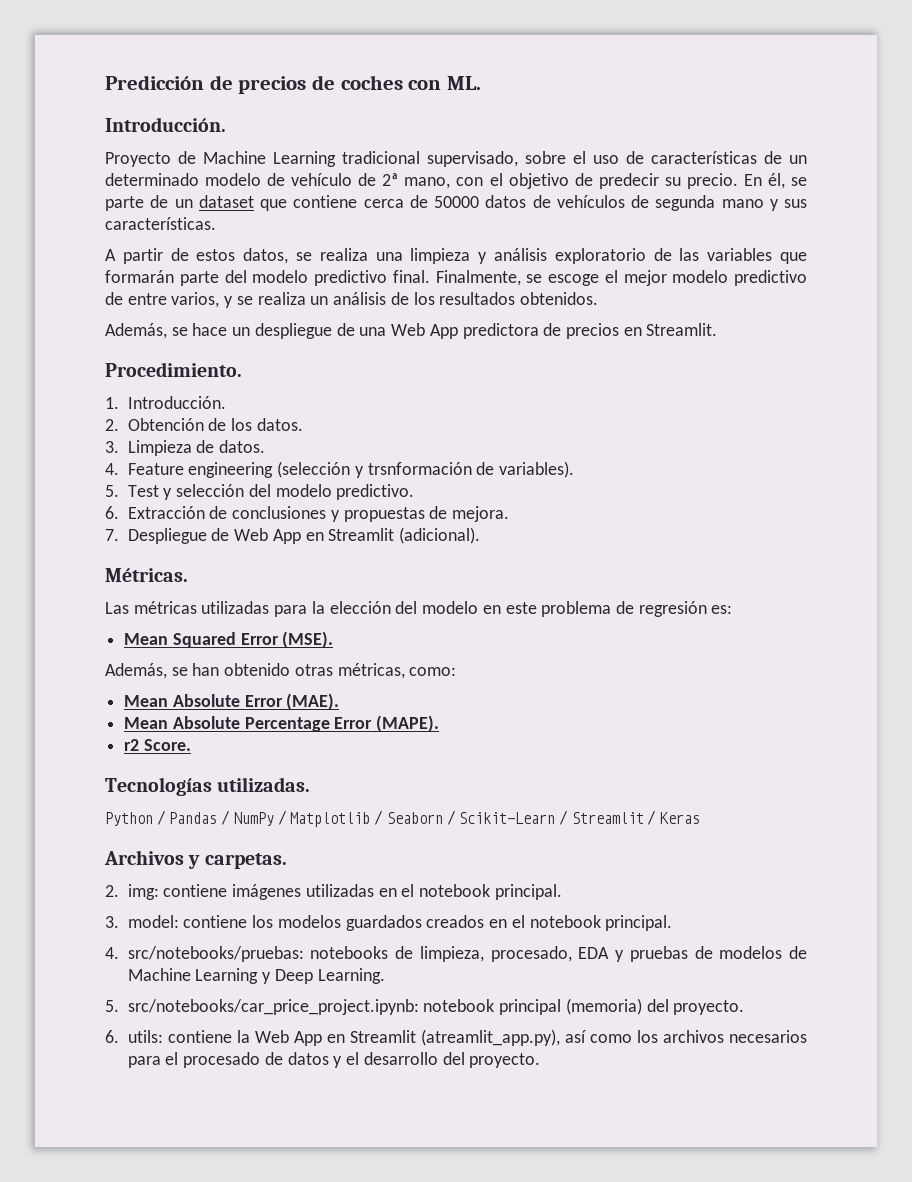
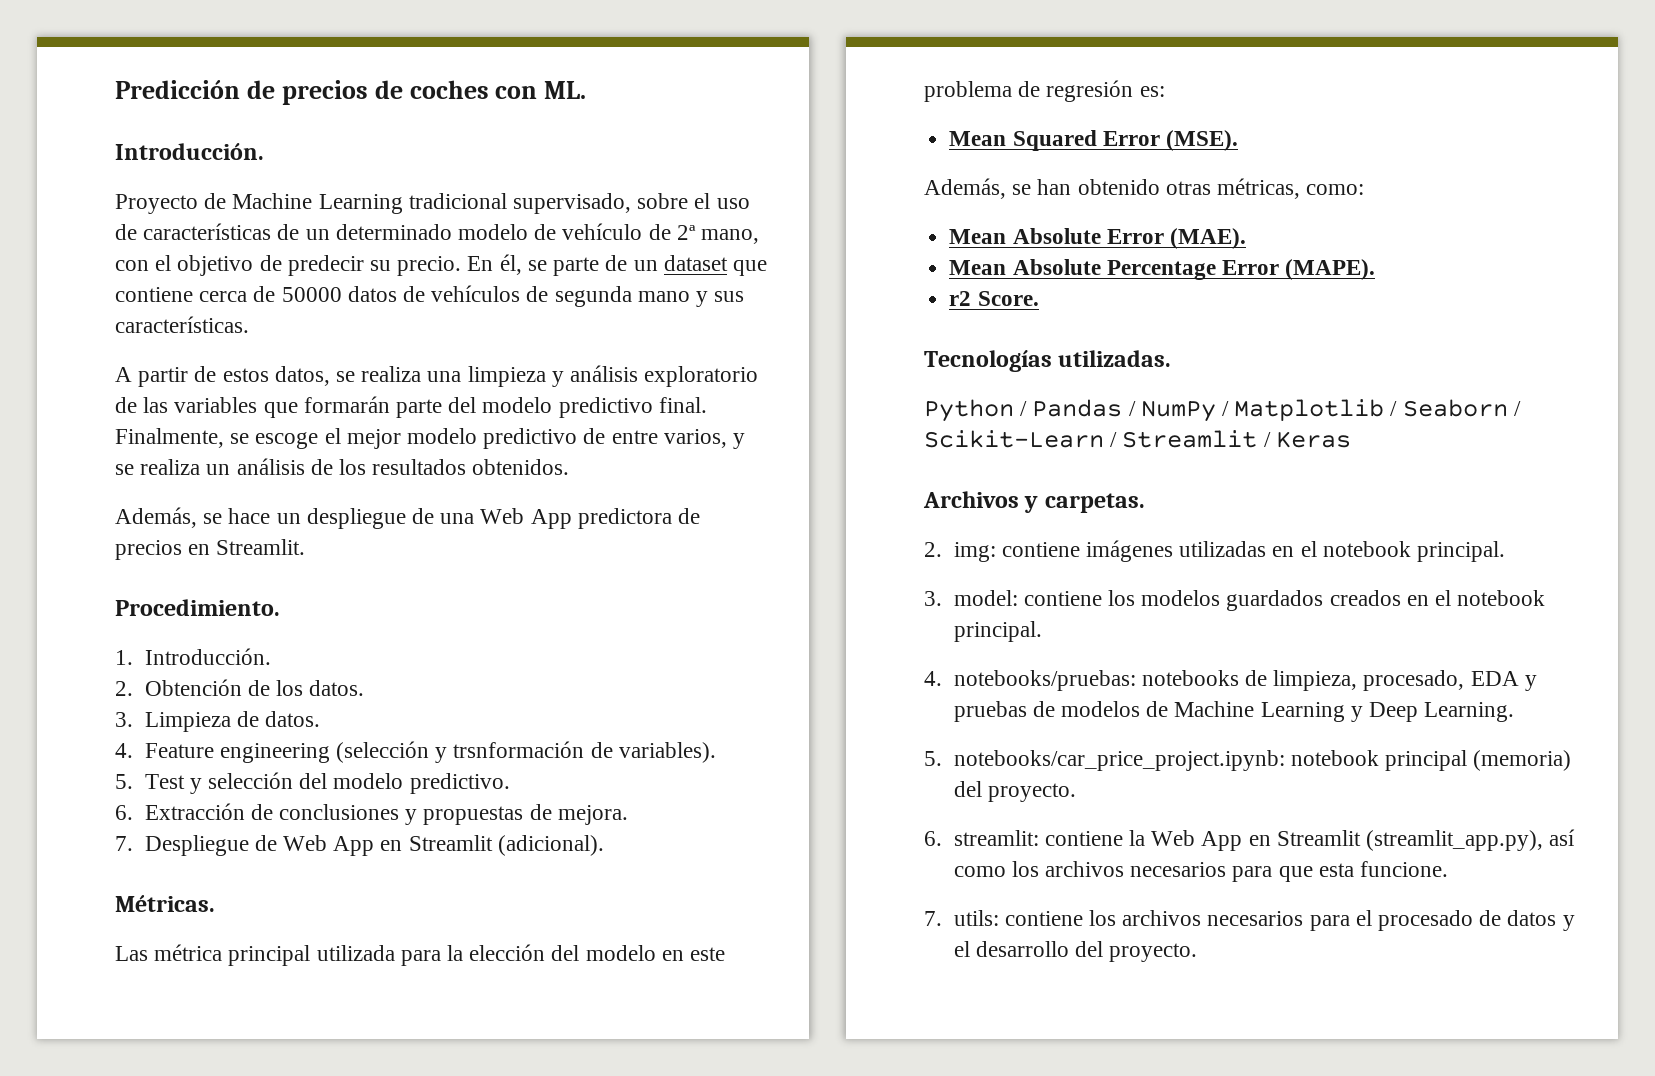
[133,601,270,614] métricas utilizadas -> [154,944,395,966] métrica principal utilizada
[127,946,304,962] src/notebooks/pruebas: -> [953,670,1136,691] notebooks/pruebas:
[127,999,419,1015] src/notebooks/car_price_project.ipynb: -> [953,750,1285,771] notebooks/car_price_project.ipynb:
[127,1030,163,1043] utils: -> [953,830,1039,846] streamlit:
[420,1029,560,1046] (atreamlit_app.py), -> [1365,830,1543,851] (streamlit_app.py),
(161, 1062) none -> [1278,861,1448,882] [924,910,1350,931] que esta funcione. // 7. utils: contiene los archivos necesarios para

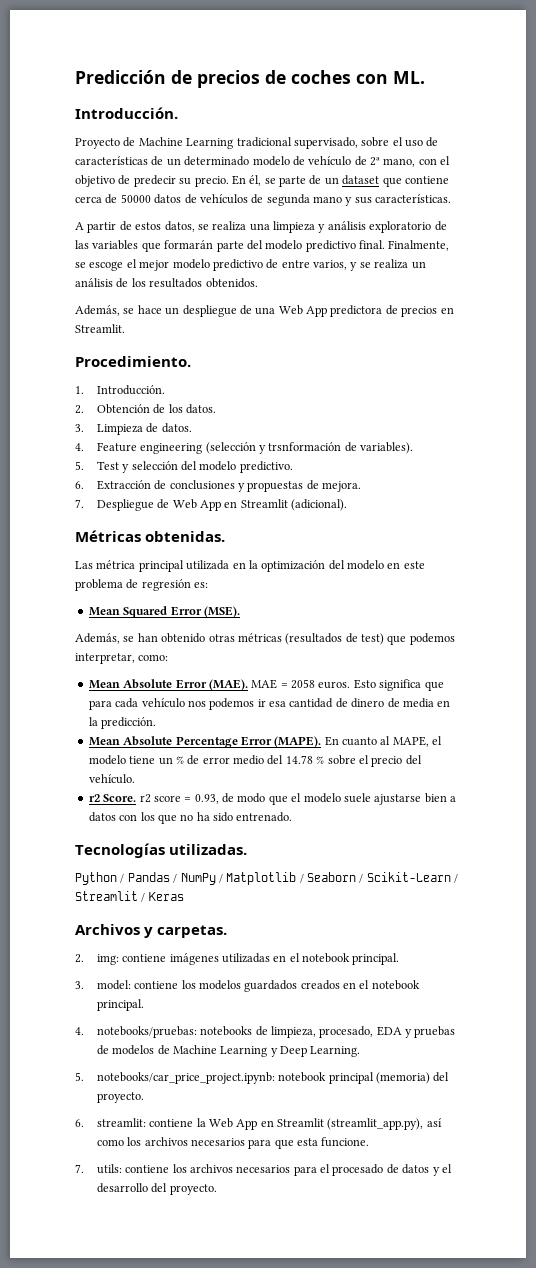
[115,895,215,912] Métricas. -> [75,530,226,542] Métricas obtenidas.
[400,944,546,966] para la elección -> [232,560,326,572] en la optimización
[1217,178,1301,199] métricas, -> [237,633,455,645] [75,653,135,664] métricas (resultados de test) que podemos interpretar,
(1246, 238) none -> [251,679,444,691] [88,698,451,710] [88,717,157,729] MAE = 2058 euros. Esto significa que para cada vehículo nos podemos ir esa cantidad de dinero de media en la predicción.
[949,291,1039,306] // r2 Score. -> [324,736,443,747] [88,755,422,767] [88,774,135,784] [88,793,456,805] [88,812,293,824] En cuanto al MAPE, el modelo tiene un % de error medio del 14.78 % sobre el precio del vehículo. // r2 Score. r2 score = 0.93, de modo que el modelo suele ajustarse bien a datos con los que no ha sido entrenado.

